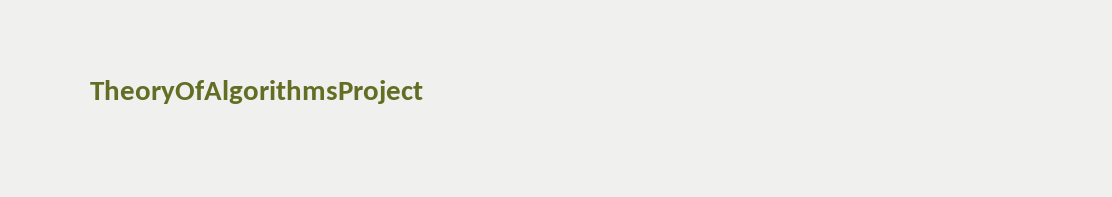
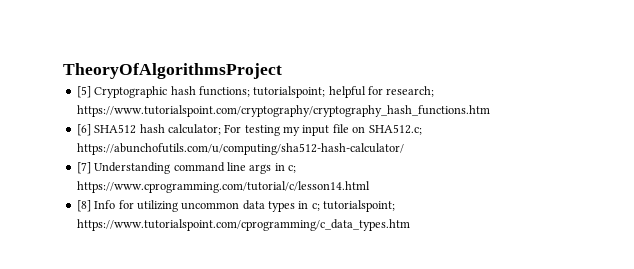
(423, 92) none -> [76,86,435,98] [76,105,490,117] [76,124,422,136] [76,143,404,155] [76,162,296,174] [76,181,370,193] [76,200,396,212] [76,219,410,231] // [5] Cryptographic hash functions; tutorialspoint; helpful for research; https://www.tutorialspoint.com/cryptography/cryptography_hash_functions.htm // [6] SHA512 hash calculator; For testing my input file on SHA512.c; https://abunchofutils.com/u/computing/sha512-hash-calculator/ // [7] Understanding command line args in c; https://www.cprogramming.com/tutorial/c/lesson14.html // [8] Info for utilizing uncommon data types in c; tutorialspoint; https://www.tutorialspoint.com/cprogramming/c_data_types.htm

